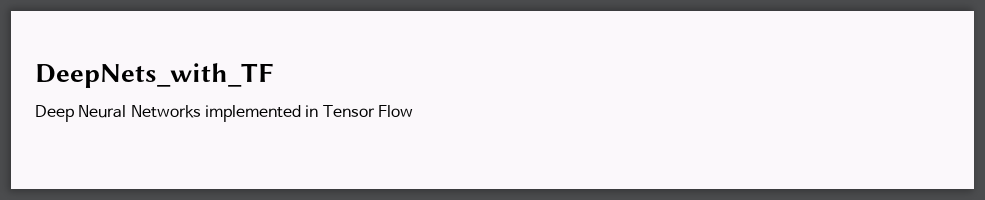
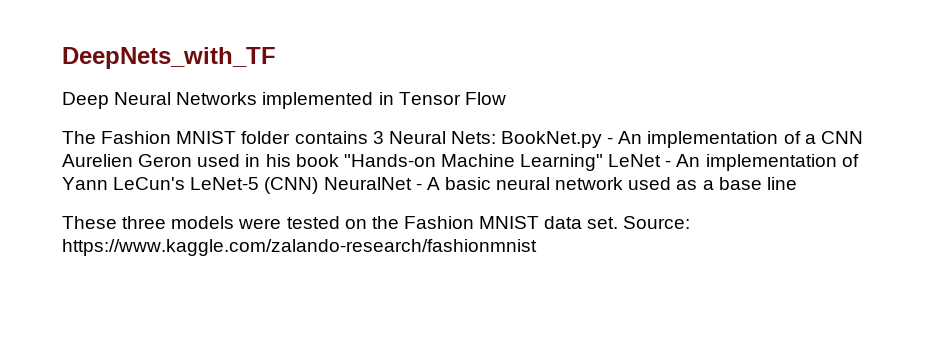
(413, 111) none -> [62,131,863,148] [62,154,859,171] [62,177,797,194] [62,216,691,229] [62,239,537,256] // The Fashion MNIST folder contains 3 Neural Nets: BookNet.py - An implementation of a CNN Aurelien Geron used in his book "Hands-on Machine Learning" LeNet - An implementation of Yann LeCun's LeNet-5 (CNN) NeuralNet - A basic neural network used as a base line // These three models were tested on the Fashion MNIST data set. Source: https://www.kaggle.com/zalando-research/fashionmnist

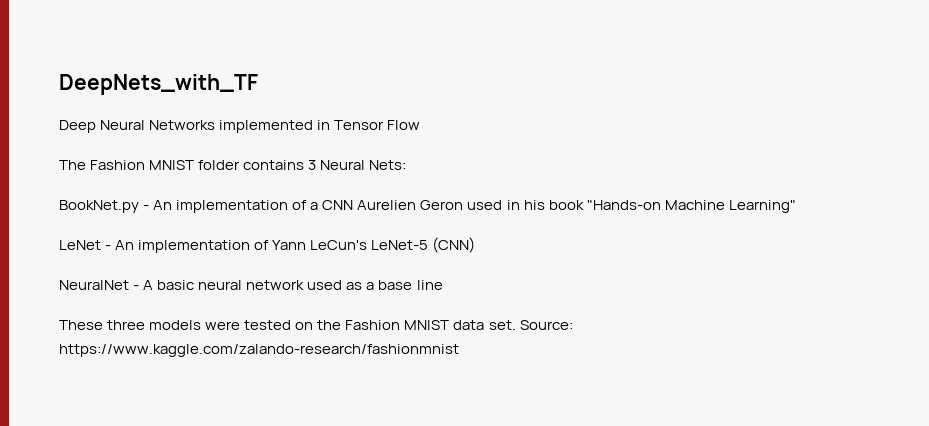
(496, 137) none -> (407, 165) //
(604, 162) none -> (796, 206) //
(319, 185) none -> (476, 245) //

